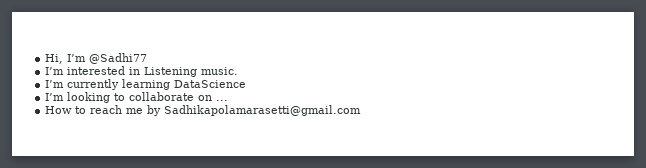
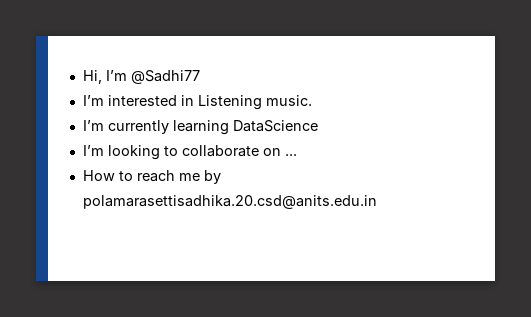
[164,105,362,116] Sadhikapolamarasetti@gmail.com -> [82,195,377,209] polamarasettisadhika.20.csd@anits.edu.in

